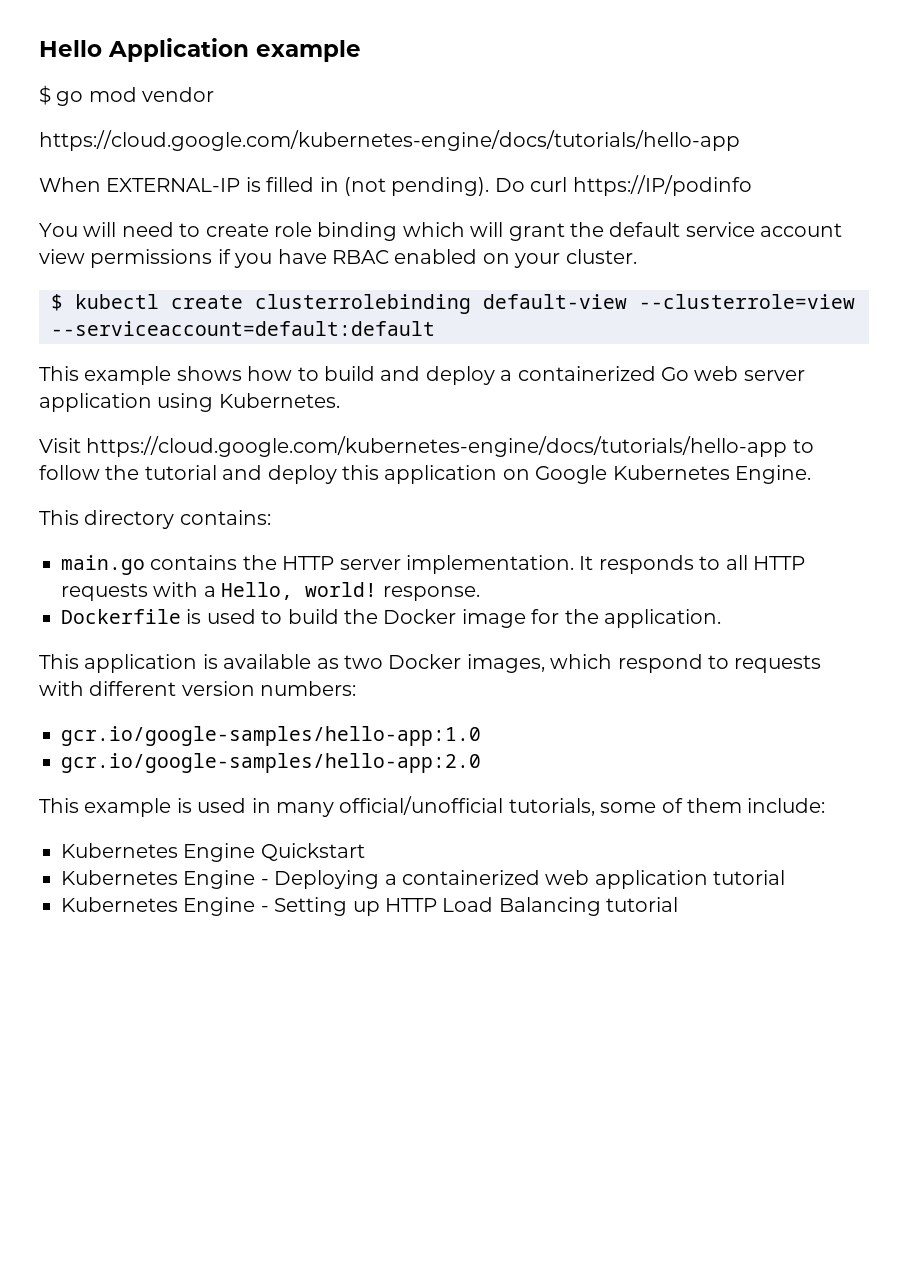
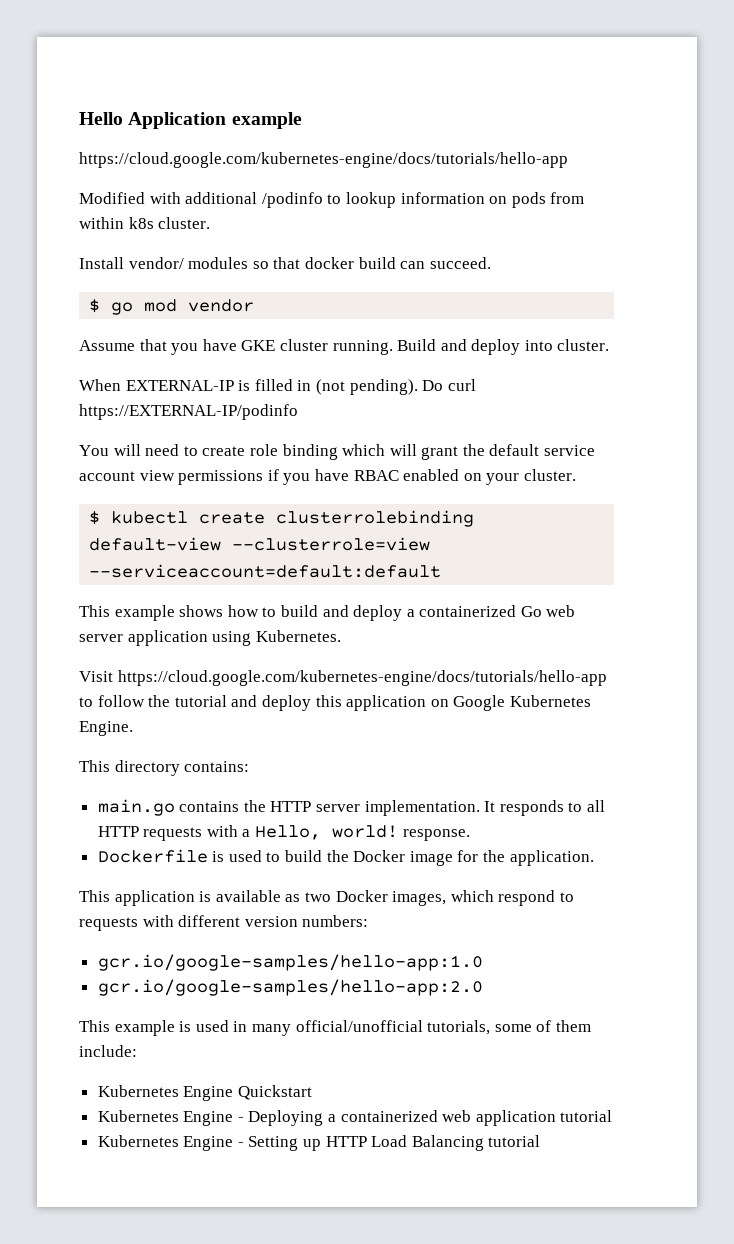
[39,85,215,106] [39,130,740,151] $ go mod vendor // https://cloud.google.com/kubernetes-engine/docs/tutorials/hello-app -> [79,152,568,168] [79,192,585,208] [79,217,211,229] [79,257,491,269] [89,299,255,315] [79,339,610,355] https://cloud.google.com/kubernetes-engine/docs/tutorials/hello-app // Modified with additional /podinfo to lookup information on pods from within k8s cluster. // Install vendor/ modules so that docker build can succeed. // $ go mod vendor // Assume that you have GKE cluster running. Build and deploy into cluster.
[572,175,752,196] https://IP/podinfo -> [79,404,298,420] https://EXTERNAL-IP/podinfo

